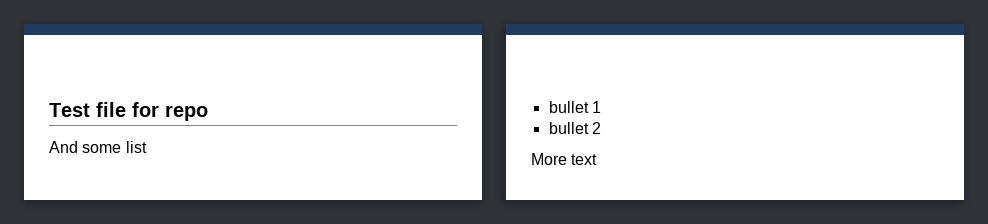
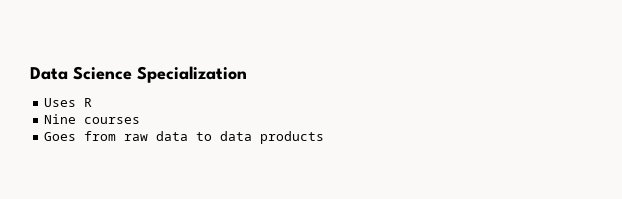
[49,102,208,121] [49,141,147,153] [548,101,601,113] [548,122,601,134] [531,153,598,165] Test file for repo // And some list // bullet 1 // bullet 2 // More text -> [30,66,247,83] [44,98,93,107] [44,114,141,124] [44,131,325,144] Data Science Specialization // Uses R // Nine courses // Goes from raw data to data products

